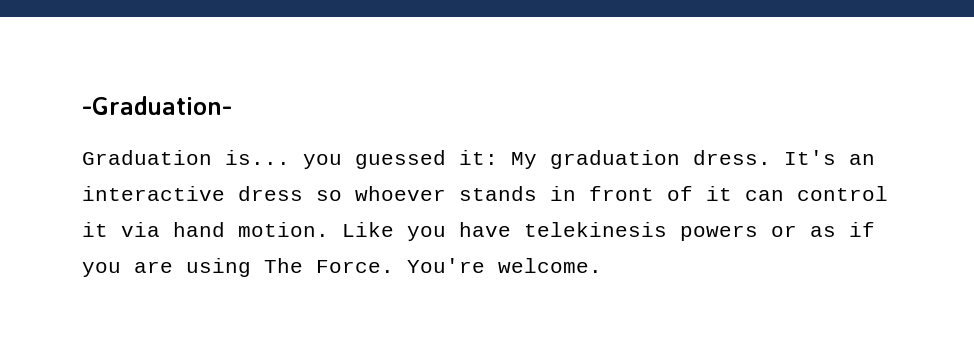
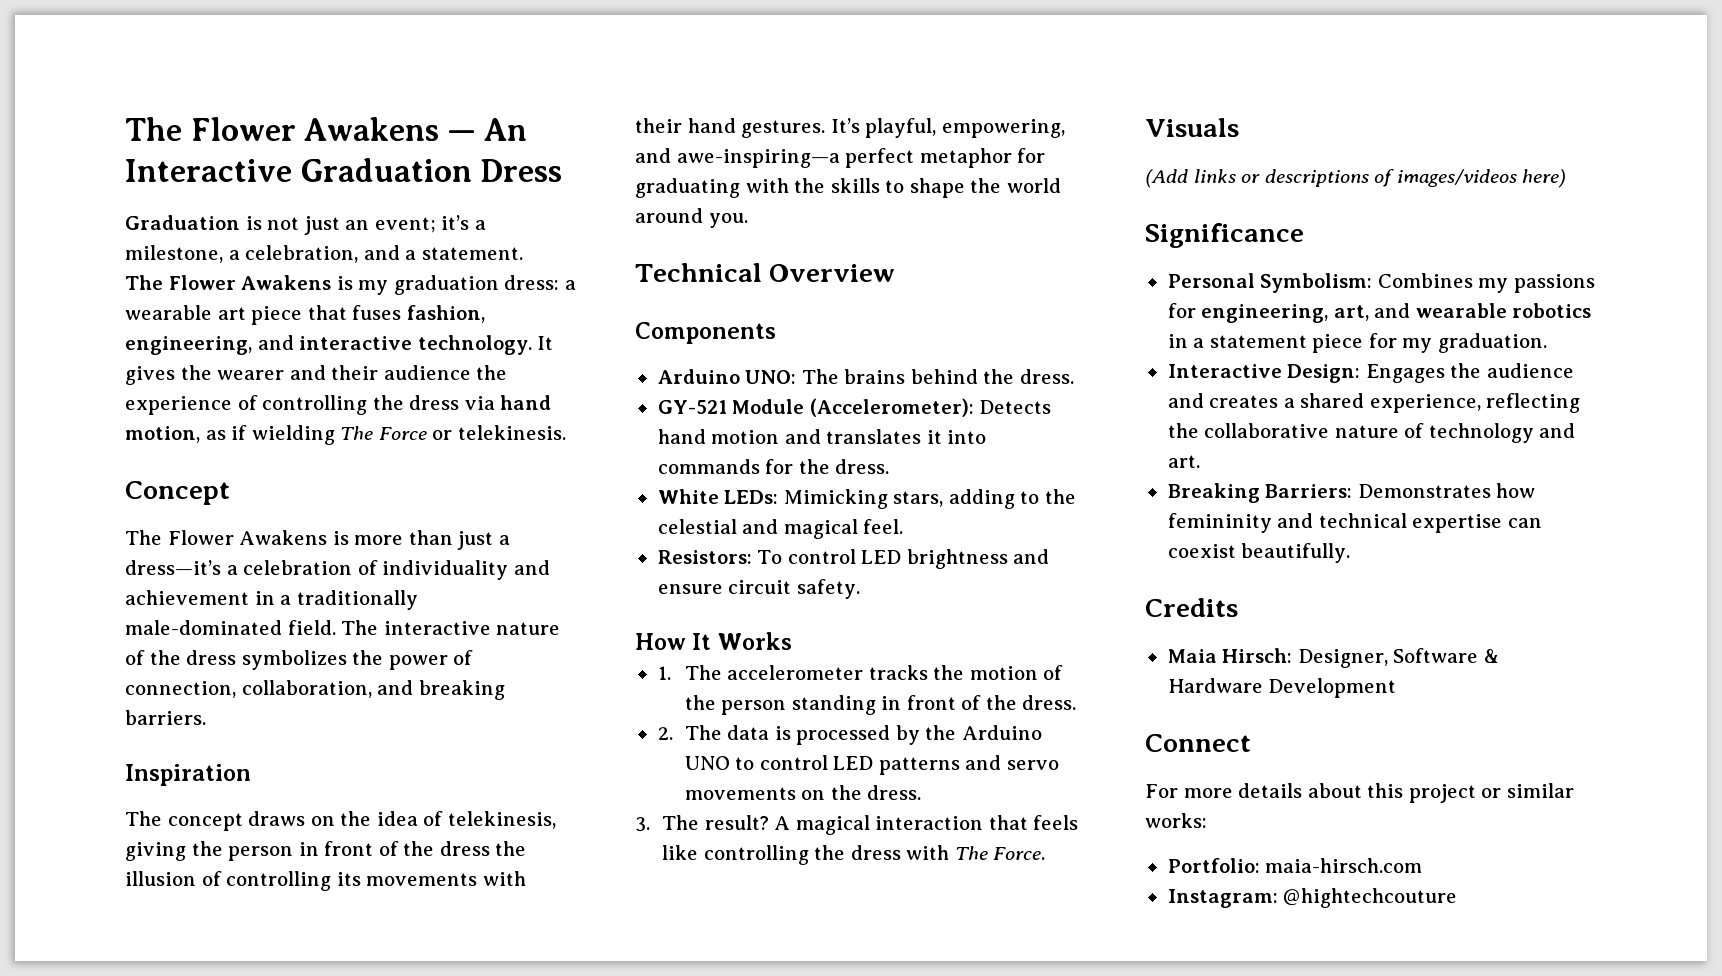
[82,96,232,115] [82,150,875,169] [82,186,888,201] [82,222,875,241] [82,258,602,277] -Graduation- // Graduation is... you guessed it: My graduation dress. It's an interactive dress so whoever stands in front of it can control it via hand motion. Like you have telekinesis powers or as if you are using The Force. You're welcome. -> [125,117,527,141] [125,158,563,182] [125,215,486,235] [125,245,523,263] [125,275,576,295] [125,305,485,325] [125,335,554,355] [125,365,508,385] [125,395,552,415] [125,425,566,445] [125,481,230,505] [125,530,510,550] [125,560,550,580] [125,590,418,610] [125,620,561,635] [125,650,474,670] [125,680,505,700] [125,710,206,725] [125,764,251,786] [125,811,556,831] [125,841,527,861] [125,871,526,891] [635,118,1065,138] [635,148,1046,168] [635,178,1061,198] [635,208,748,228] [635,263,896,282] [635,322,776,344] [657,369,1074,384] [657,398,1052,417] [657,429,987,444] [657,459,890,474] [657,489,1076,509] [657,519,904,539] [657,549,1050,569] [657,579,860,599] [635,632,792,650] [657,665,1064,680] [684,695,1077,715] [657,725,1042,745] [684,755,1059,775] [684,785,922,800] [635,815,1079,835] [662,845,1046,865] [1145,118,1239,137] [1145,169,1567,188] [1145,223,1304,248] [1167,273,1595,293] [1167,303,1592,323] [1167,333,1547,353] [1167,363,1574,383] [1167,393,1581,413] [1167,423,1576,443] [1167,455,1200,468] [1167,483,1536,503] [1167,513,1542,533] [1167,543,1351,563] [1145,598,1238,617] [1167,648,1499,668] [1167,678,1397,698] [1145,734,1251,752] [1145,783,1574,803] [1145,813,1207,828] [1167,858,1423,873] [1167,888,1458,908] The Flower Awakens — An Interactive Graduation Dress // Graduation is not just an event; it’s a milestone, a celebration, and a statement. // The Flower Awakens is my graduation dress: a wearable art piece that fuses fashion, engineering, and interactive technology. It gives the wearer and their audience the experience of controlling the dress via hand motion, as if wielding The Force or telekinesis. // Concept // The Flower Awakens is more than just a dress—it’s a celebration of individuality and achievement in a traditionally male-dominated field. The interactive nature of the dress symbolizes the power of connection, collaboration, and breaking barriers. // Inspiration // The concept draws on the idea of telekinesis, giving the person in front of the dress the illusion of controlling its movements with their hand gestures. It’s playful, empowering, and awe-inspiring—a perfect metaphor for graduating with the skills to shape the world around you. // Technical Overview // Components // Arduino UNO: The brains behind the dress. // GY-521 Module (Accelerometer): Detects hand motion and translates it into commands for the dress. // White LEDs: Mimicking stars, adding to the celestial and magical feel. // Resistors: To control LED brightness and ensure circuit safety. // How It Works // 1. The accelerometer tracks the motion of the person standing in front of the dress. // 2. The data is processed by the Arduino UNO to control LED patterns and servo movements on the dress. // 3. The result? A magical interaction that feels like controlling the dress with The Force. // Visuals // (Add links or descriptions of images/videos here) // Significance // Personal Symbolism: Combines my passions for engineering, art, and wearable robotics in a statement piece for my graduation. // Interactive Design: Engages the audience and creates a shared experience, reflecting the collaborative nature of technology and art. // Breaking Barriers: Demonstrates how femininity and technical expertise can coexist beautifully. // Credits // Maia Hirsch: Designer, Software & Hardware Development // Connect // For more details about this project or similar works: // Portfolio: maia-hirsch.com // Instagram: @hightechcouture

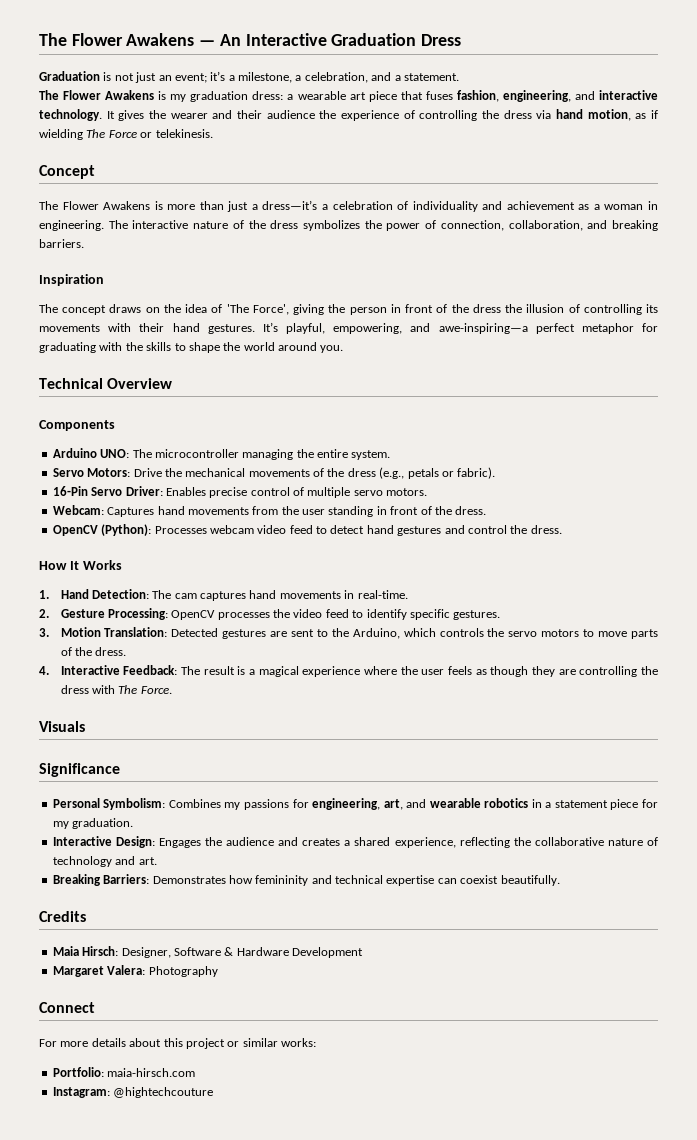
[254,590,418,610] [125,620,336,635] in a traditionally male-dominated field. -> [578,201,658,210] [39,220,104,231] as a woman in engineering.
[447,811,556,829] telekinesis, -> [226,304,289,315] 'The Force',
[844,369,1074,384] [657,398,1052,417] [657,429,987,444] [657,459,890,474] [657,489,1076,509] [657,519,904,539] [657,549,1050,569] [657,579,860,599] [635,632,792,650] [657,665,1064,680] [684,695,787,715] brains behind the dress. // GY-521 Module (Accelerometer): Detects hand motion and translates it into commands for the dress. // White LEDs: Mimicking stars, adding to the celestial and magical feel. // Resistors: To control LED brightness and ensure circuit safety. // How It Works // 1. The accelerometer tracks the motion of the person -> [154,449,391,460] [52,467,496,479] [52,486,428,498] [52,505,325,517] microcontroller managing the entire system. // Servo Motors: Drive the mechanical movements of the dress (e.g., petals or fabric). // 16-Pin Servo Driver: Enables precise control of multiple servo motors. // Webcam: Captures hand movements from the user
[657,725,1042,745] [684,755,1059,775] [684,785,922,800] [635,815,1079,835] [662,845,699,860] 2. The data is processed by the Arduino UNO to control LED patterns and servo movements on the dress. // 3. The result? A magical interaction that feels like -> [52,524,562,536] [39,560,122,570] [39,589,408,601] [39,608,501,620] [39,627,658,639] [60,647,127,656] [39,665,576,677] OpenCV (Python): Processes webcam video feed to detect hand gestures and control the dress. // How It Works // 1. Hand Detection: The cam captures hand movements in real-time. // 2. Gesture Processing: OpenCV processes the video feed to identify specific gestures. // 3. Motion Translation: Detected gestures are sent to the Arduino, which controls the servo motors to move parts of the dress. // 4. Interactive Feedback: The result is a magical experience where the user feels as though they are
[1145,169,1567,188] // (Add links or descriptions of images/videos here) -> (85, 726) none
(1397, 688) none -> [52,965,218,977] // Margaret Valera: Photography

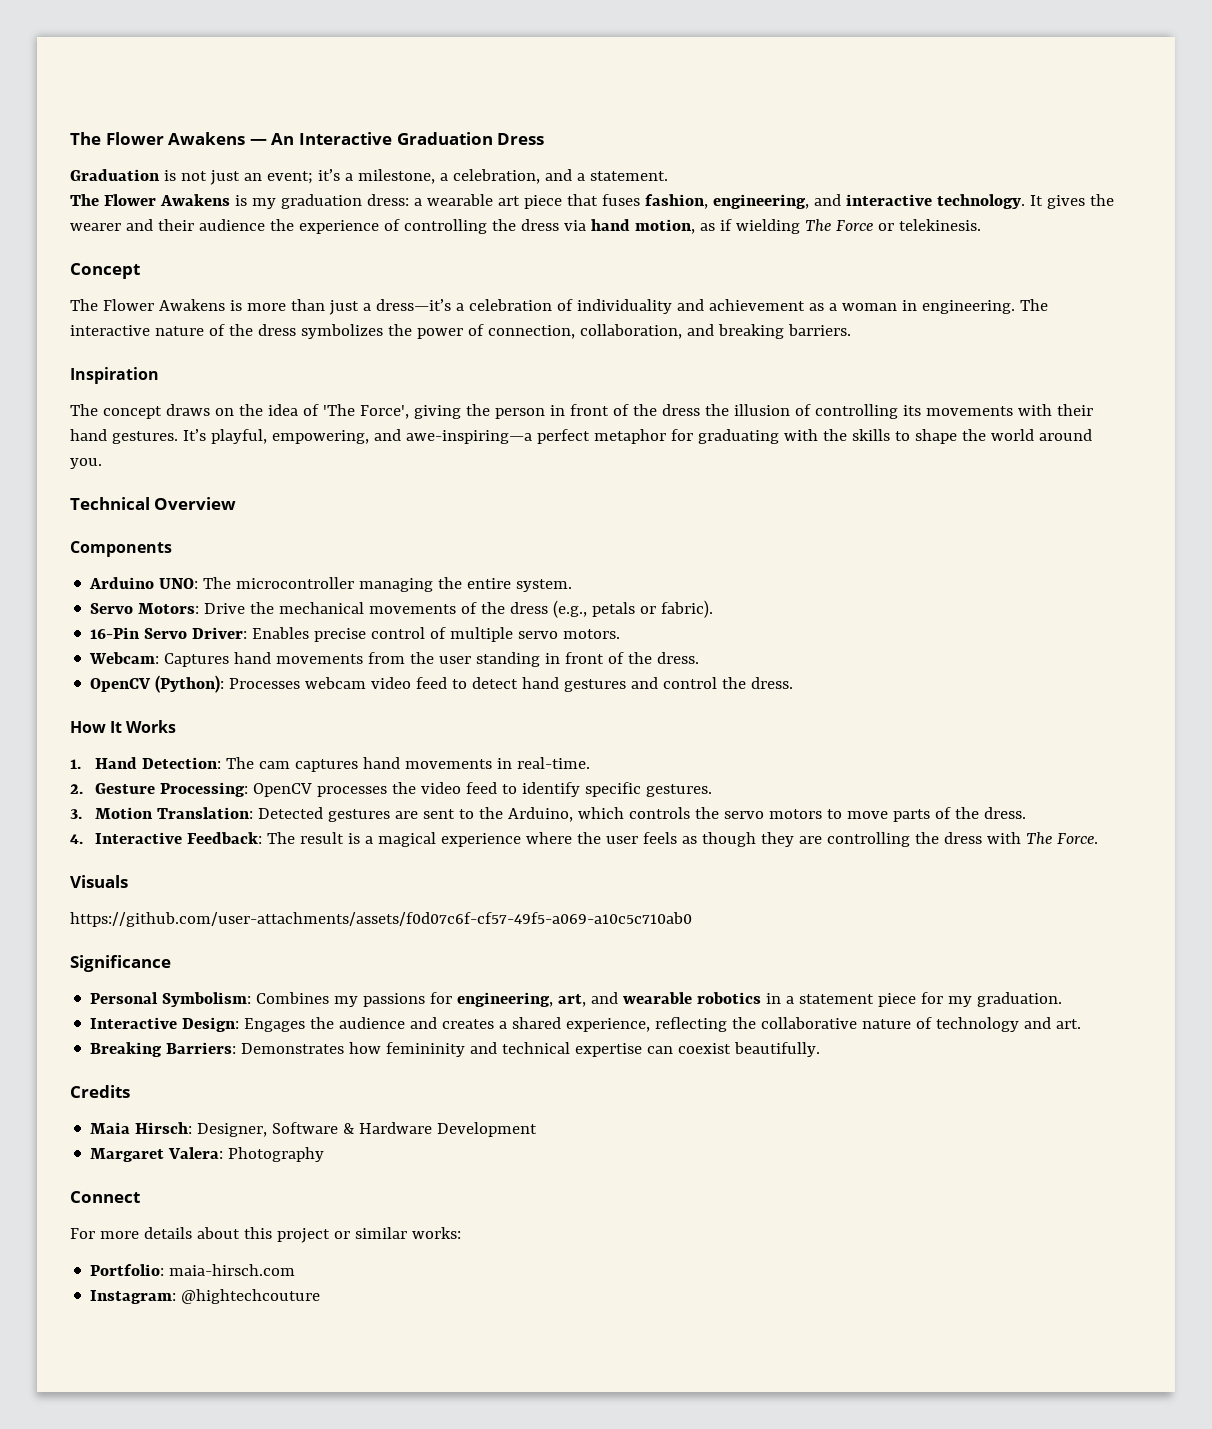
(85, 726) none -> [70,912,692,927] // https://github.com/user-attachments/assets/f0d07c6f-cf57-49f5-a069-a10c5c710ab0

